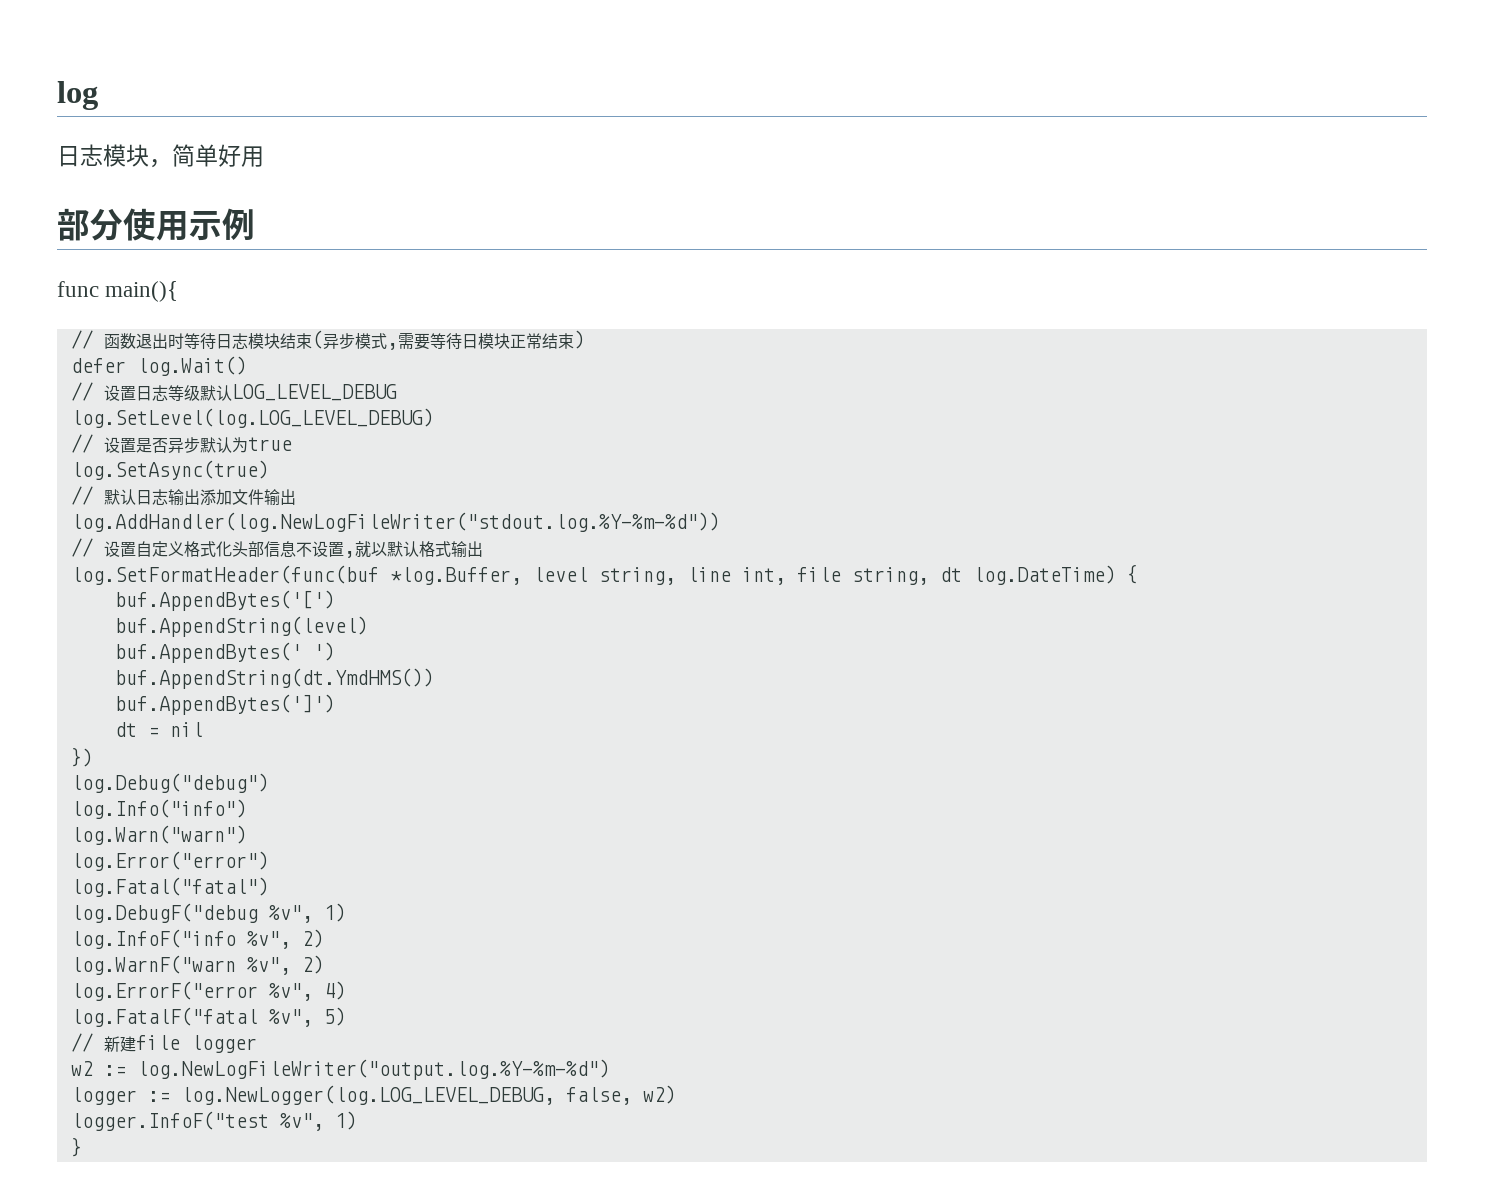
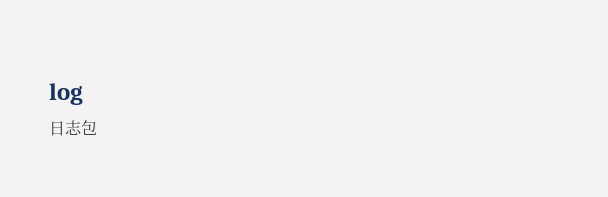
[103,144,264,168] [57,208,255,241] [57,281,179,302] [70,330,585,350] [70,356,247,376] [70,382,397,401] [70,408,434,428] [70,434,292,453] [70,460,269,480] [70,486,296,505] [70,512,720,532] [70,538,483,558] [70,564,1138,585] [114,590,335,611] [114,616,368,637] [114,642,335,663] [114,668,434,689] [114,694,335,715] [114,722,203,737] [70,747,93,767] [70,773,269,793] [70,799,247,819] [70,825,247,845] [70,851,269,871] [70,877,269,897] [70,903,346,923] [70,929,324,949] [70,955,324,975] [70,981,346,1001] [70,1007,346,1027] [70,1033,257,1053] [70,1059,610,1080] [70,1085,676,1105] [70,1111,357,1131] [70,1137,82,1157] 模块，简单好用 // 部分使用示例 // func main(){ // // 函数退出时等待日志模块结束(异步模式,需要等待日模块正常结束) // defer log.Wait() // // 设置日志等级默认LOG_LEVEL_DEBUG // log.SetLevel(log.LOG_LEVEL_DEBUG) // // 设置是否异步默认为true // log.SetAsync(true) // // 默认日志输出添加文件输出 // log.AddHandler(log.NewLogFileWriter("stdout.log.%Y-%m-%d")) // // 设置自定义格式化头部信息不设置,就以默认格式输出 // log.SetFormatHeader(func(buf *log.Buffer, level string, line int, file string, dt log.DateTime) { // buf.AppendBytes('[') // buf.AppendString(level) // buf.AppendBytes(' ') // buf.AppendString(dt.YmdHMS()) // buf.AppendBytes(']') // dt = nil // }) // log.Debug("debug") // log.Info("info") // log.Warn("warn") // log.Error("error") // log.Fatal("fatal") // log.DebugF("debug %v", 1) // log.InfoF("info %v", 2) // log.WarnF("warn %v", 2) // log.ErrorF("error %v", 4) // log.FatalF("fatal %v", 5) // // 新建file logger // w2 := log.NewLogFileWriter("output.log.%Y-%m-%d") // logger := log.NewLogger(log.LOG_LEVEL_DEBUG, false, w2) // logger.InfoF("test %v", 1) // } -> [81,120,97,135] 包

